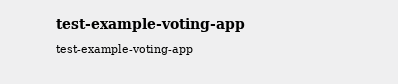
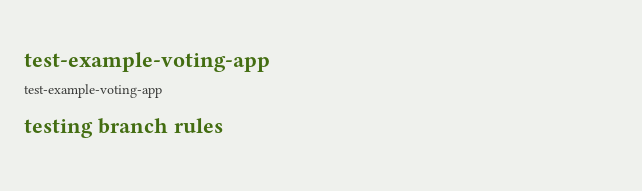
(193, 49) none -> [24,118,223,138] // testing branch rules

